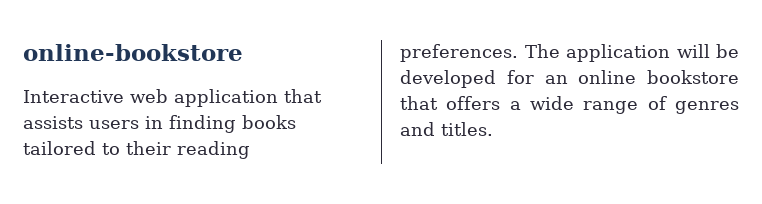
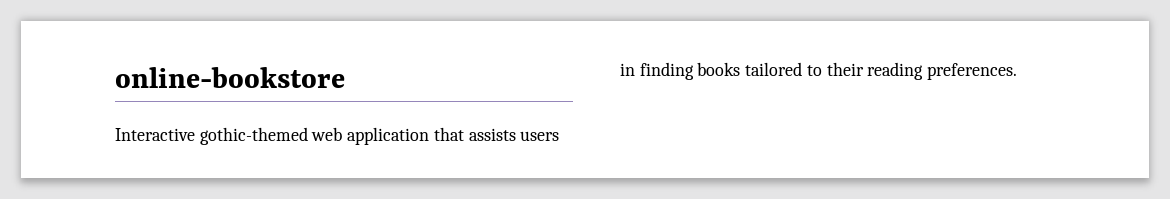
(124, 96) none -> [199,127,308,145] gothic-themed
[524,44,739,62] [400,70,739,88] [400,96,739,114] [400,122,493,136] The application will be developed for an online bookstore that offers a wide range of genres and titles. -> (1018, 71) none

